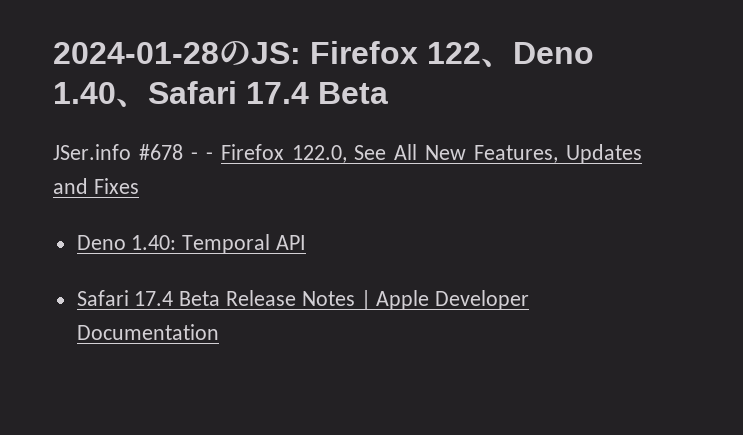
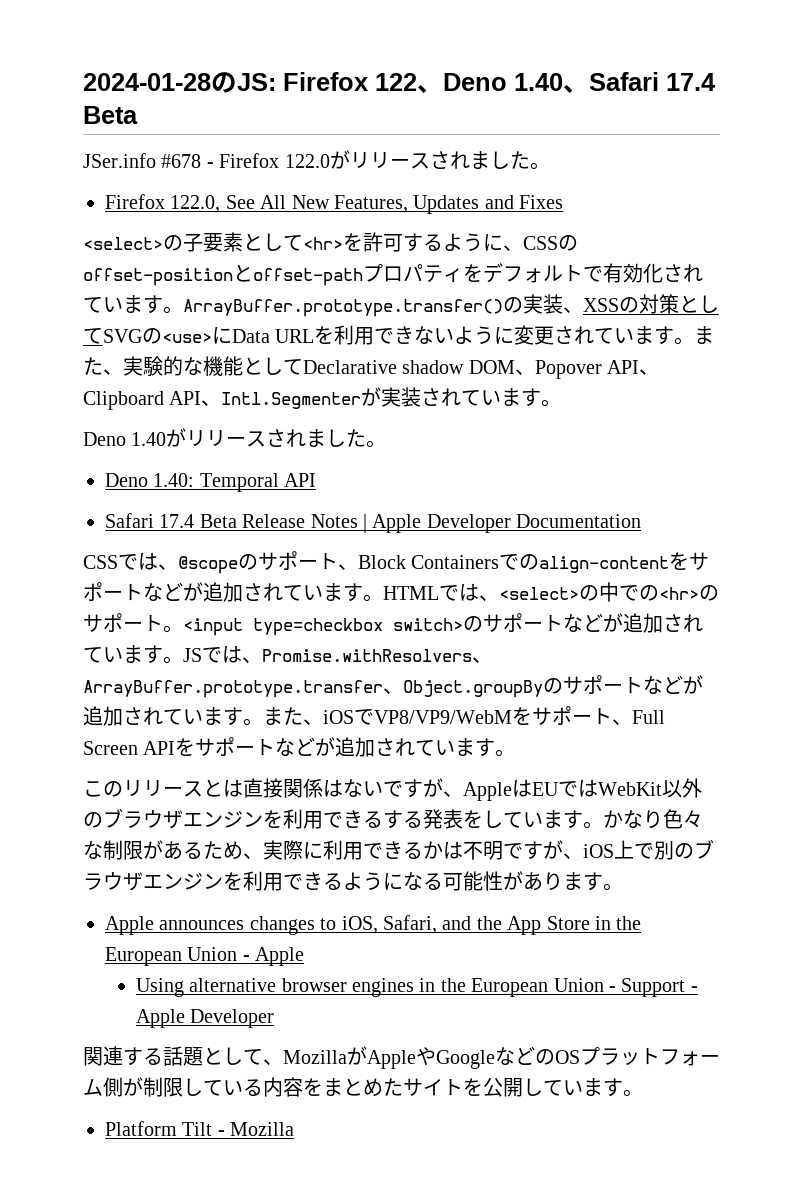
[205,152,213,160] - -> [219,150,550,170] Firefox 122.0がリリースされました。 //
(139, 186) none -> [83,232,578,252] [83,263,703,286] [83,294,719,317] [83,325,715,345] [83,356,660,379] [83,387,562,410] [83,428,387,448] // <select>の子要素として<hr>を許可するように、CSSのoffset-positionとoffset-pathプロパティをデフォルトで有効化されています。ArrayBuffer.prototype.transfer()の実装、XSSの対策としてSVGの<use>にData URLを利用できないように変更されています。また、実験的な機能としてDeclarative shadow DOM、Popover API、Clipboard API、Intl.Segmenterが実装されています。 // Deno 1.40がリリースされました。
(219, 332) none -> [83,551,710,574] [83,582,719,602] [83,613,703,636] [83,645,492,664] [83,675,703,698] [83,706,665,726] [83,737,516,757] [83,778,702,801] [83,808,703,829] [83,839,714,860] [83,871,623,891] [105,915,642,935] [105,947,305,966] [135,978,698,997] [135,1009,275,1028] [83,1046,720,1069] [83,1077,643,1097] [105,1121,295,1136] // CSSでは、@scopeのサポート、Block Containersでのalign-contentをサポートなどが追加されています。HTMLでは、<select>の中での<hr>のサポート。<input type=checkbox switch>のサポートなどが追加されています。JSでは、Promise.withResolvers、ArrayBuffer.prototype.transfer、Object.groupByのサポートなどが追加されています。また、iOSでVP8/VP9/WebMをサポート、Full Screen APIをサポートなどが追加されています。 // このリリースとは直接関係はないですが、AppleはEUではWebKit以外のブラウザエンジンを利用できるする発表をしています。かなり色々な制限があるため、実際に利用できるかは不明ですが、iOS上で別のブラウザエンジンを利用できるようになる可能性があります。 // Apple announces changes to iOS, Safari, and the App Store in the European Union - Apple // Using alternative browser engines in the European Union - Support - Apple Developer // 関連する話題として、MozillaがAppleやGoogleなどのOSプラットフォーム側が制限している内容をまとめたサイトを公開しています。 // Platform Tilt - Mozilla

